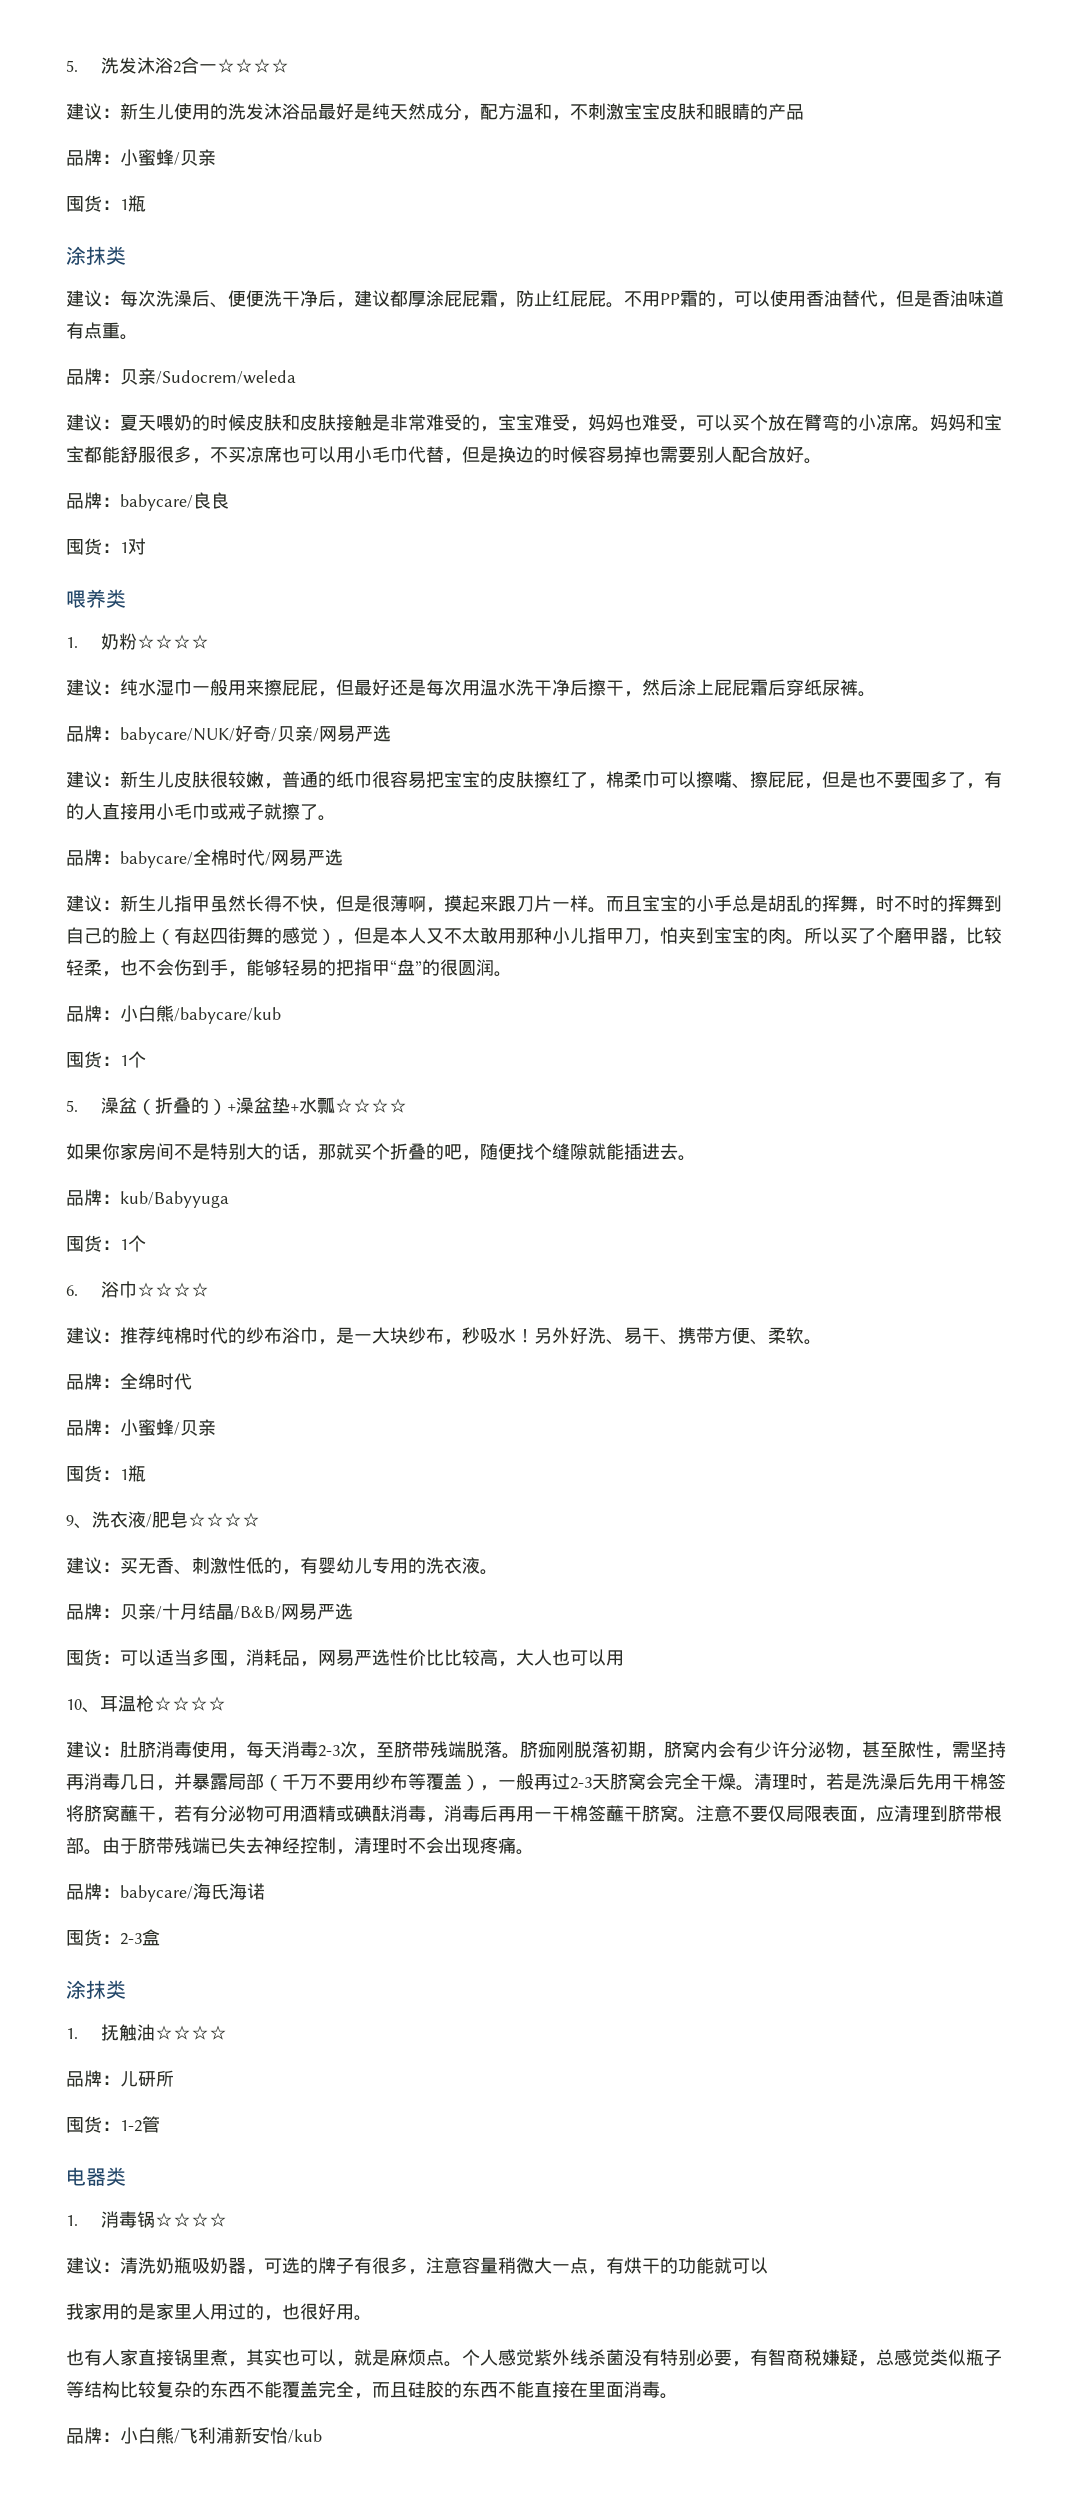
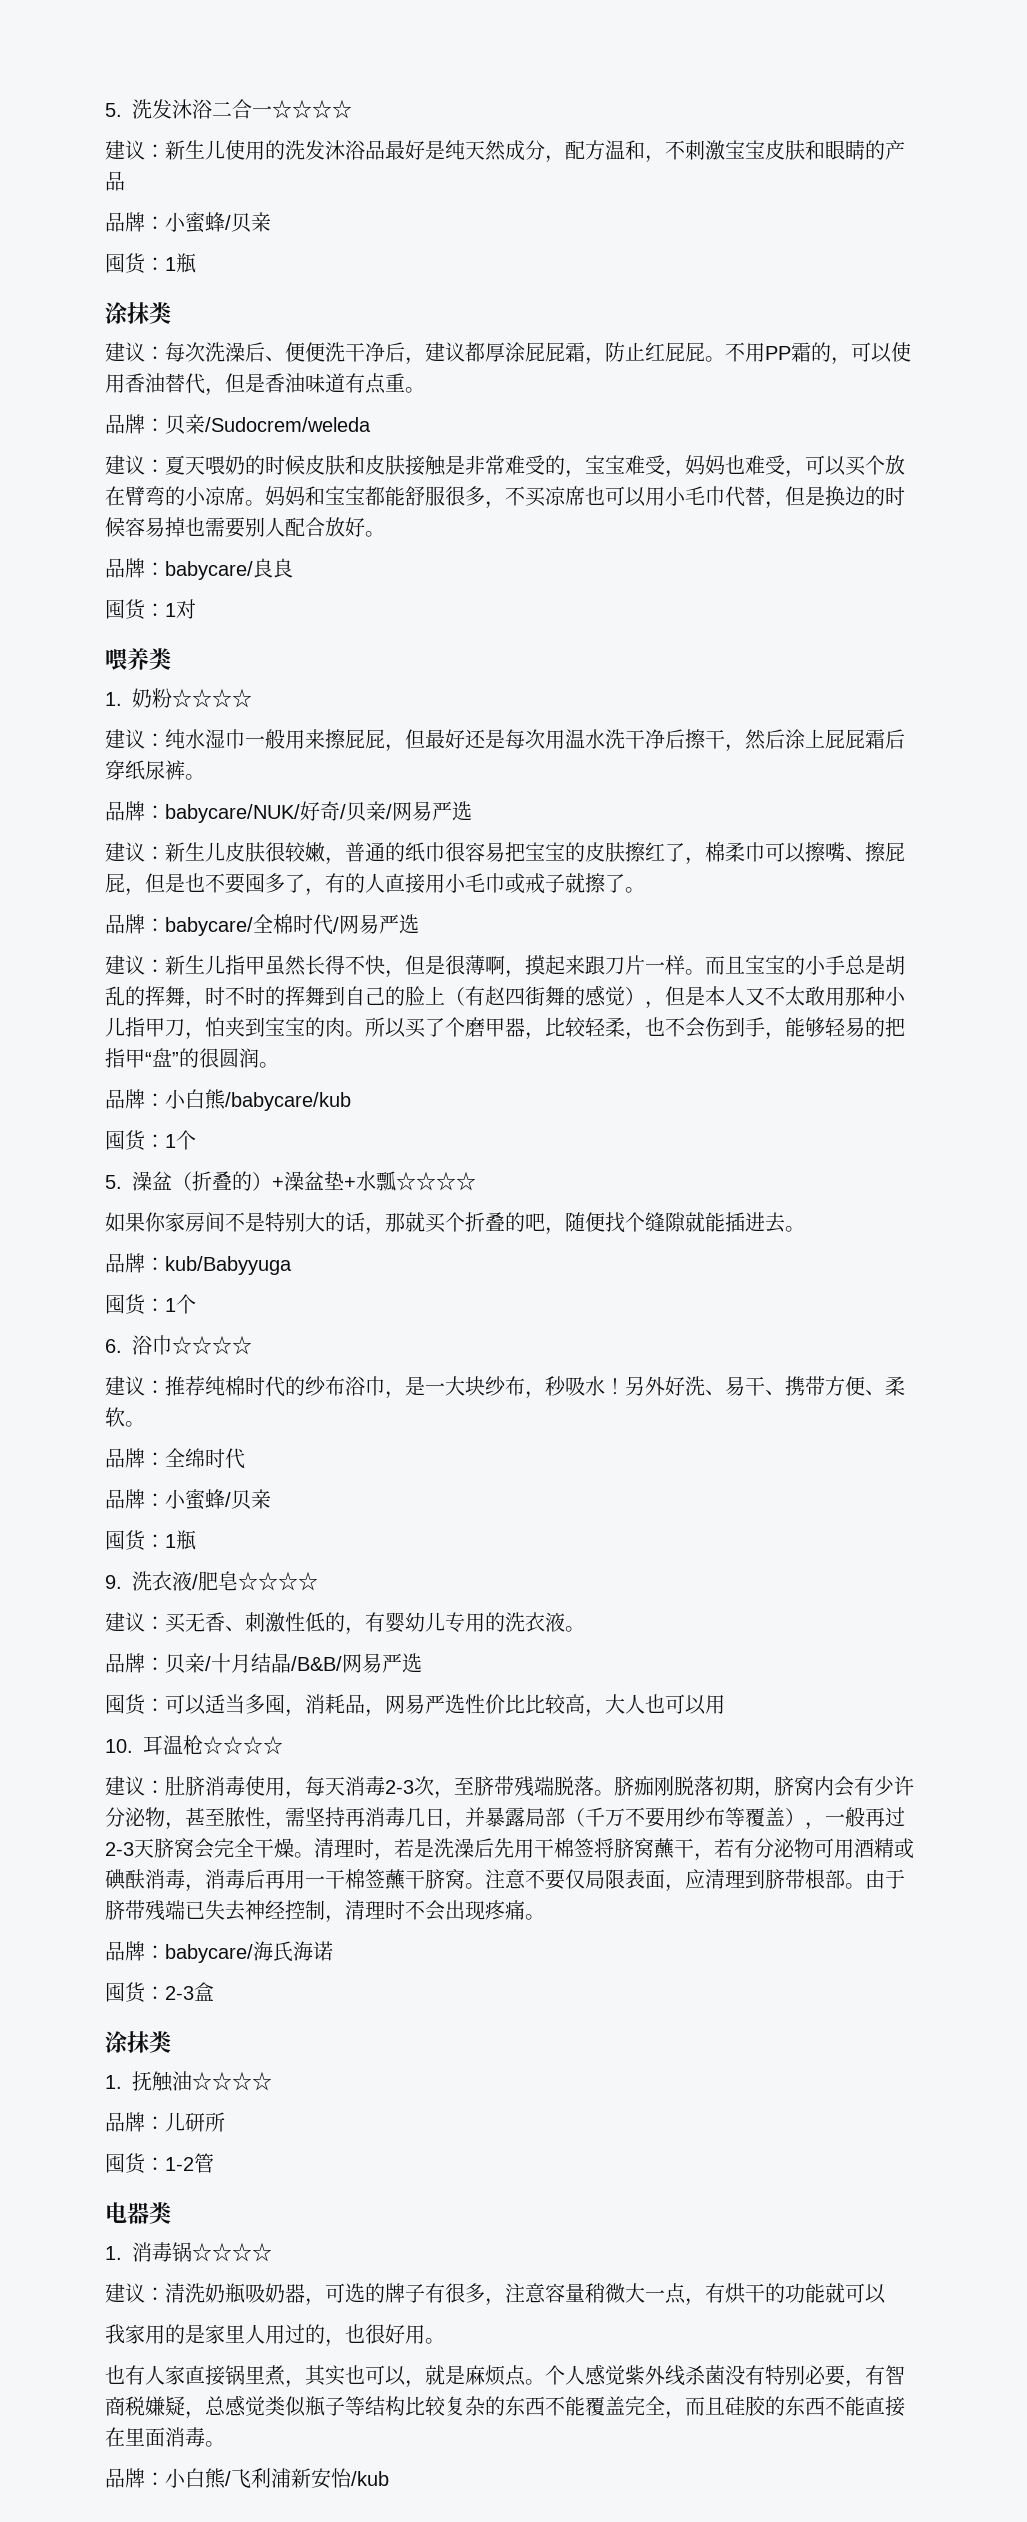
[172,61,181,73] 2 -> [212,101,232,117] 二
[66,1515,92,1529] 9、 -> [105,1575,122,1589] 9.
[66,1699,100,1713] 10、 -> [105,1739,133,1753] 10.

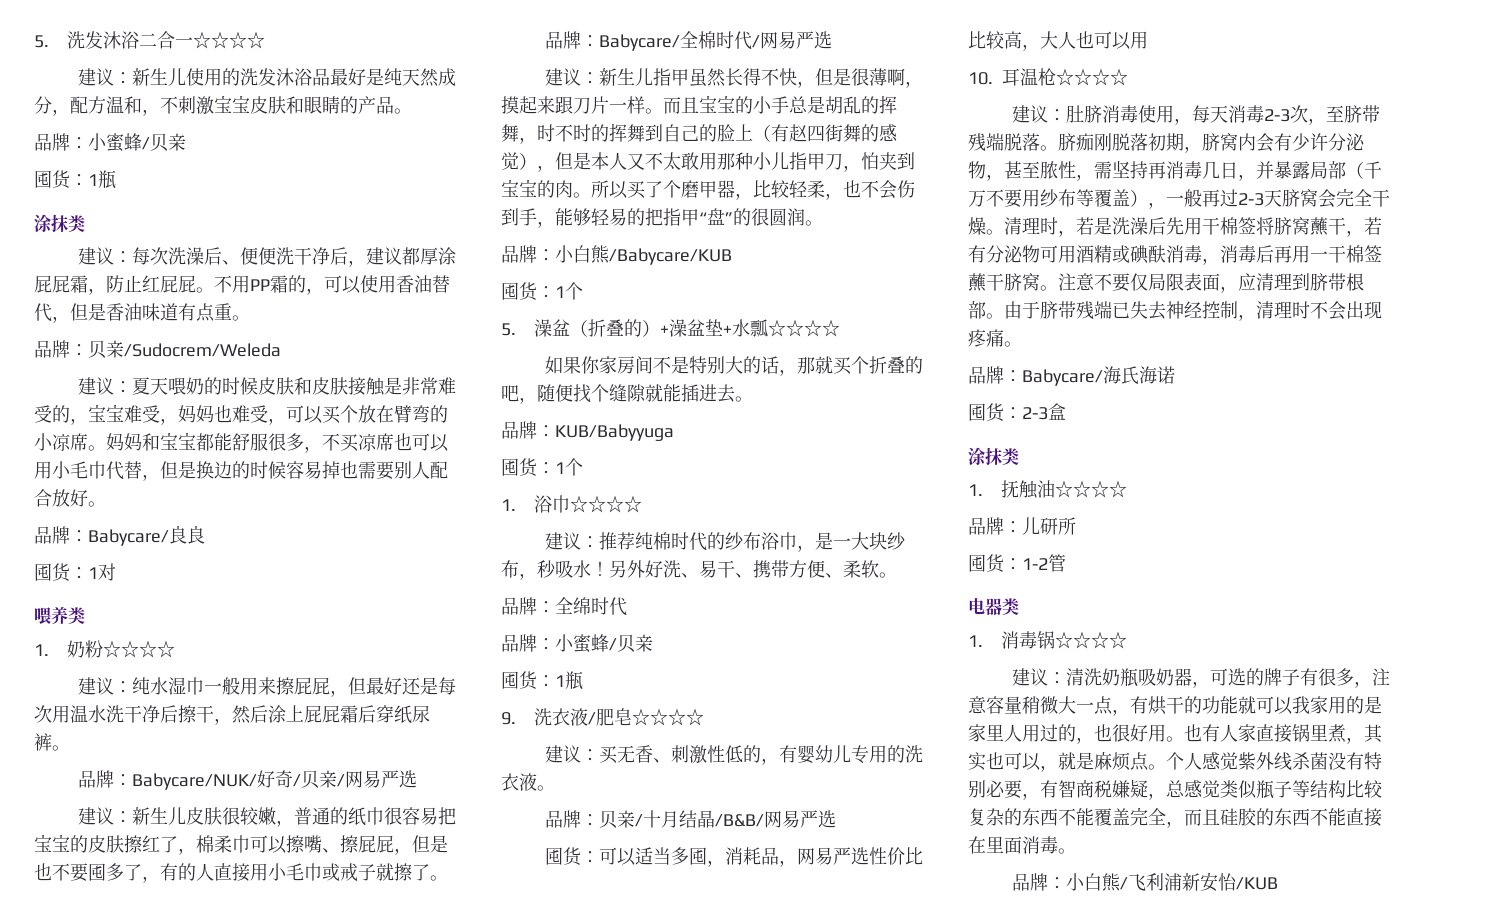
(125, 181) none -> [394,108,412,114] 。
[205,417,371,432] /Sudocrem/weleda -> [124,343,281,357] /Sudocrem/Weleda
[165,561,253,580] babycare/ -> [88,529,169,546] Babycare/
[165,804,300,823] babycare/NUK/ -> [132,773,258,790] Babycare/NUK/
[165,917,253,936] babycare/ -> [599,34,681,51] Babycare/
[225,1092,351,1111] /babycare/kub -> [609,248,732,265] /Babycare/KUB
[165,1256,292,1275] [105,1294,196,1315] [105,1339,122,1353] kub/Babyyuga // 囤货：1个 // 6. -> [555,424,674,441] [501,458,583,477] [501,499,516,511] KUB/Babyyuga // 囤货：1个 // 1.
[165,1944,253,1963] babycare/ -> [1022,369,1103,386] Babycare/
(886, 2294) // -> (1293, 706) none
(445, 2341) // -> (1184, 739) none
[351,2471,389,2486] /kub -> [1236,877,1279,890] /KUB

